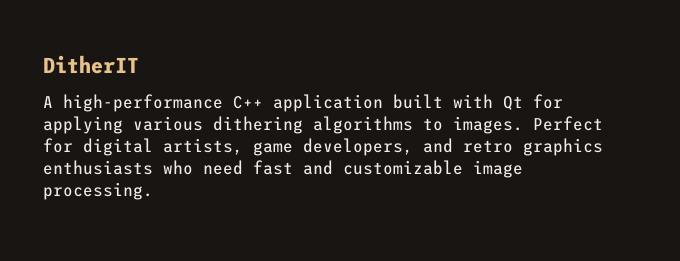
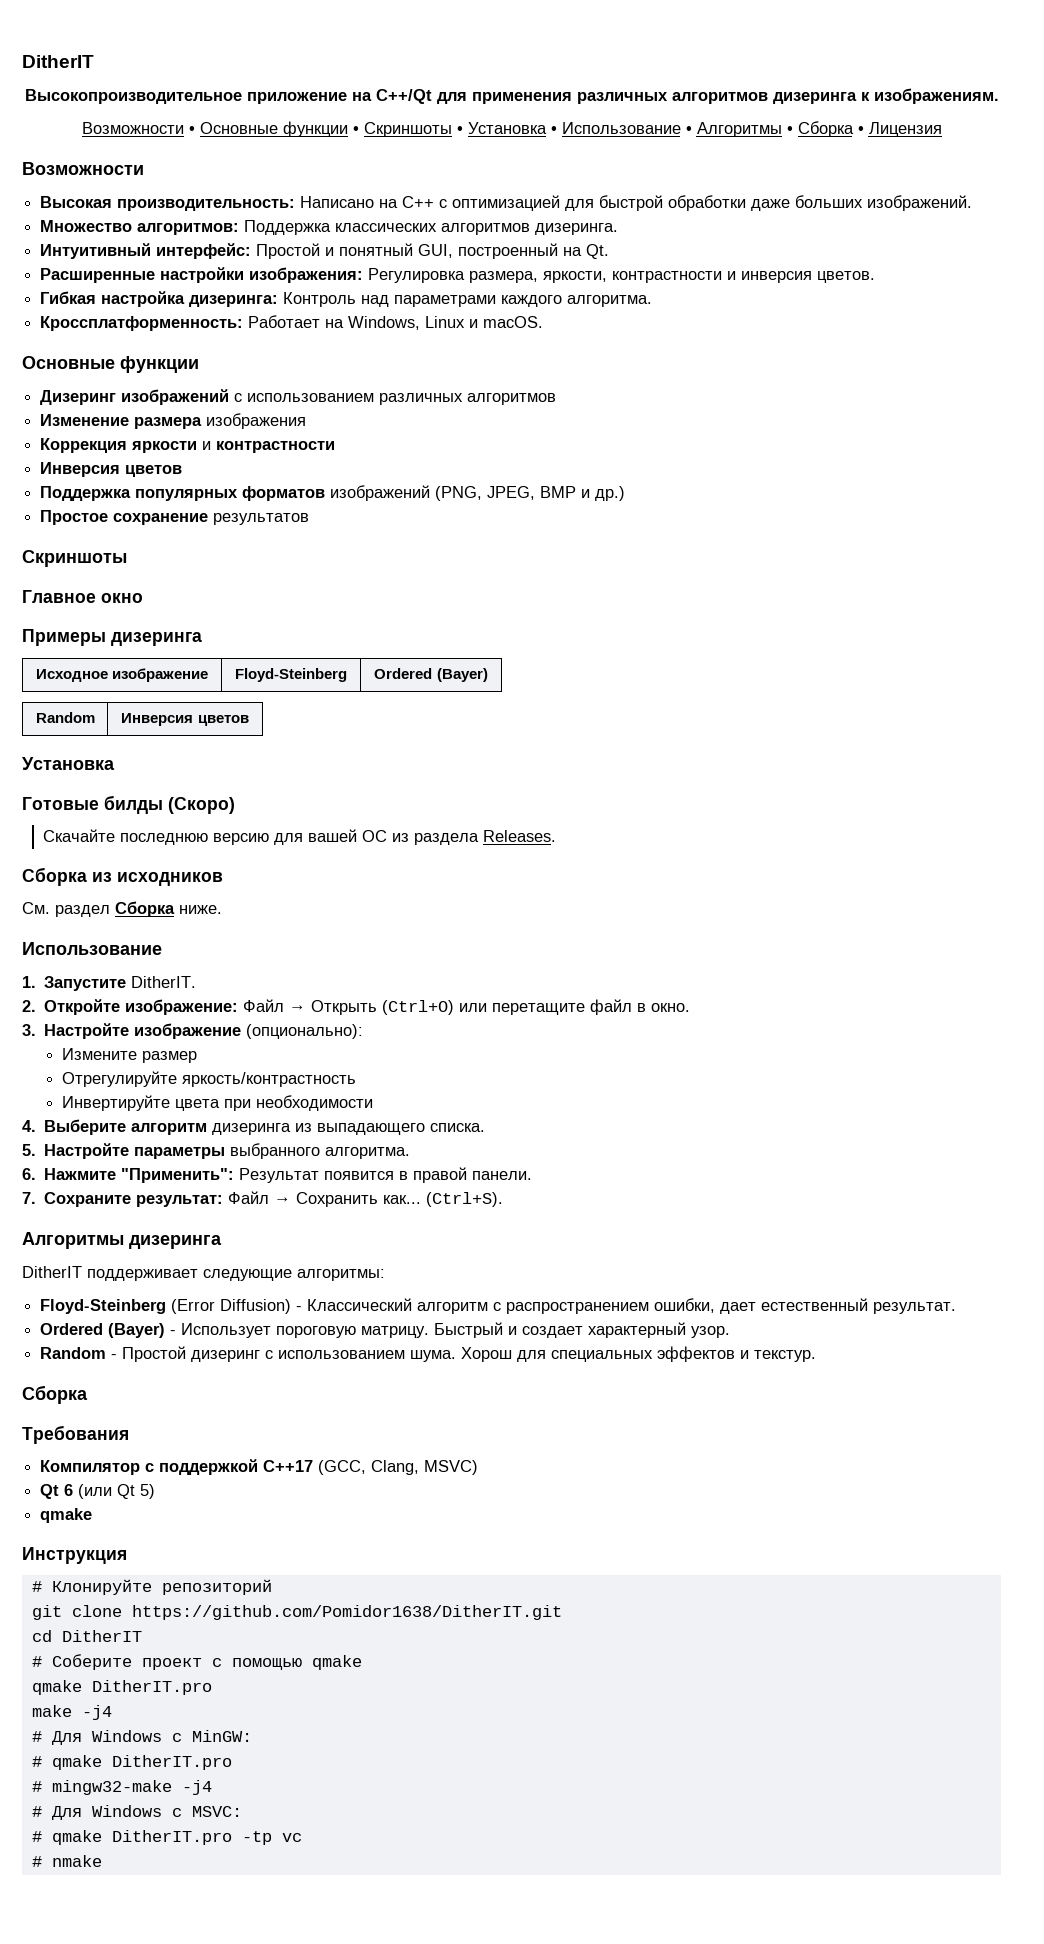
[43,55,139,74] [43,94,563,112] [43,116,603,134] [43,138,603,156] [43,160,523,178] [43,182,153,200] DitherIT // A high-performance C++ application built with Qt for applying various dithering algorithms to images. Perfect for digital artists, game developers, and retro graphics enthusiasts who need fast and customizable image processing. -> [22,55,94,68] [24,88,999,104] [81,121,942,137] [22,162,144,175] [40,195,973,211] [40,220,619,235] [40,243,610,259] [40,267,876,283] [40,291,653,307] [40,315,544,331] [22,356,199,373] [40,389,557,405] [40,413,307,429] [40,438,336,453] [40,462,183,477] [40,485,626,501] [40,510,310,525] [22,550,127,567] [22,590,143,603] [22,629,202,646] [35,668,209,682] [235,668,347,682] [374,668,488,682] [35,712,95,723] [121,713,249,726] [22,757,115,770] [22,795,235,814] [43,829,557,845] [22,867,223,886] [22,901,222,917] [22,942,162,955] [22,976,197,991] [22,999,691,1015] [22,1023,364,1039] [61,1048,197,1063] [61,1071,356,1087] [61,1095,373,1111] [22,1119,486,1135] [22,1143,411,1159] [22,1167,533,1183] [22,1191,504,1207] [22,1232,222,1249] [22,1266,385,1281] [40,1298,957,1314] [40,1322,731,1338] [40,1346,817,1362] [22,1385,88,1404] [22,1425,129,1444] [40,1459,479,1475] [40,1484,156,1499] [40,1508,93,1523] [22,1547,127,1564] [31,1579,272,1595] [31,1605,562,1620] [31,1630,142,1642] [31,1654,362,1670] [31,1680,212,1695] [31,1705,112,1720] [31,1730,252,1745] [31,1755,232,1770] [31,1780,212,1795] [31,1805,242,1820] [31,1830,302,1845] [31,1855,102,1867] DitherIT // Высокопроизводительное приложение на C++/Qt для применения различных алгоритмов дизеринга к изображениям. // Возможности • Основные функции • Скриншоты • Установка • Использование • Алгоритмы • Сборка • Лицензия // Возможности // Высокая производительность: Написано на C++ с оптимизацией для быстрой обработки даже больших изображений. // Множество алгоритмов: Поддержка классических алгоритмов дизеринга. // Интуитивный интерфейс: Простой и понятный GUI, построенный на Qt. // Расширенные настройки изображения: Регулировка размера, яркости, контрастности и инверсия цветов. // Гибкая настройка дизеринга: Контроль над параметрами каждого алгоритма. // Кроссплатформенность: Работает на Windows, Linux и macOS. // Основные функции // Дизеринг изображений с использованием различных алгоритмов // Изменение размера изображения // Коррекция яркости и контрастности // Инверсия цветов // Поддержка популярных форматов изображений (PNG, JPEG, BMP и др.) // Простое сохранение результатов // Скриншоты // Главное окно // Примеры дизеринга // Исходное изображение | Floyd-Steinberg | Ordered (Bayer) // Random | Инверсия цветов // Установка // Готовые билды (Скоро) // Скачайте последнюю версию для вашей ОС из раздела Releases. // Сборка из исходников // См. раздел Сборка ниже. // Использование // 1. Запустите DitherIT. // 2. Откройте изображение: Файл → Открыть (Ctrl+O) или перетащите файл в окно. // 3. Настройте изображение (опционально): // Измените размер // Отрегулируйте яркость/контрастность // Инвертируйте цвета при необходимости // 4. Выберите алгоритм дизеринга из выпадающего списка. // 5. Настройте параметры выбранного алгоритма. // 6. Нажмите "Применить": Результат появится в правой панели. // 7. Сохраните результат: Файл → Сохранить как... (Ctrl+S). // Алгоритмы дизеринга // DitherIT поддерживает следующие алгоритмы: // Floyd-Steinberg (Error Diffusion) - Классический алгоритм с распространением ошибки, дает естественный результат. // Ordered (Bayer) - Использует пороговую матрицу. Быстрый и создает характерный узор. // Random - Простой дизеринг с использованием шума. Хорош для специальных эффектов и текстур. // Сборка // Требования // Компилятор с поддержкой C++17 (GCC, Clang, MSVC) // Qt 6 (или Qt 5) // qmake // Инструкция // # Клонируйте репозиторий // git clone https://github.com/Pomidor1638/DitherIT.git // cd DitherIT // # Соберите проект с помощью qmake // qmake DitherIT.pro // make -j4 // # Для Windows с MinGW: // # qmake DitherIT.pro // # mingw32-make -j4 // # Для Windows с MSVC: // # qmake DitherIT.pro -tp vc // # nmake

